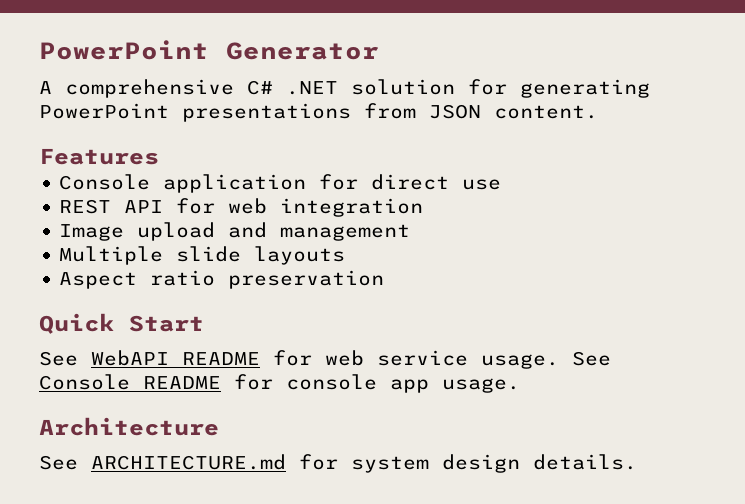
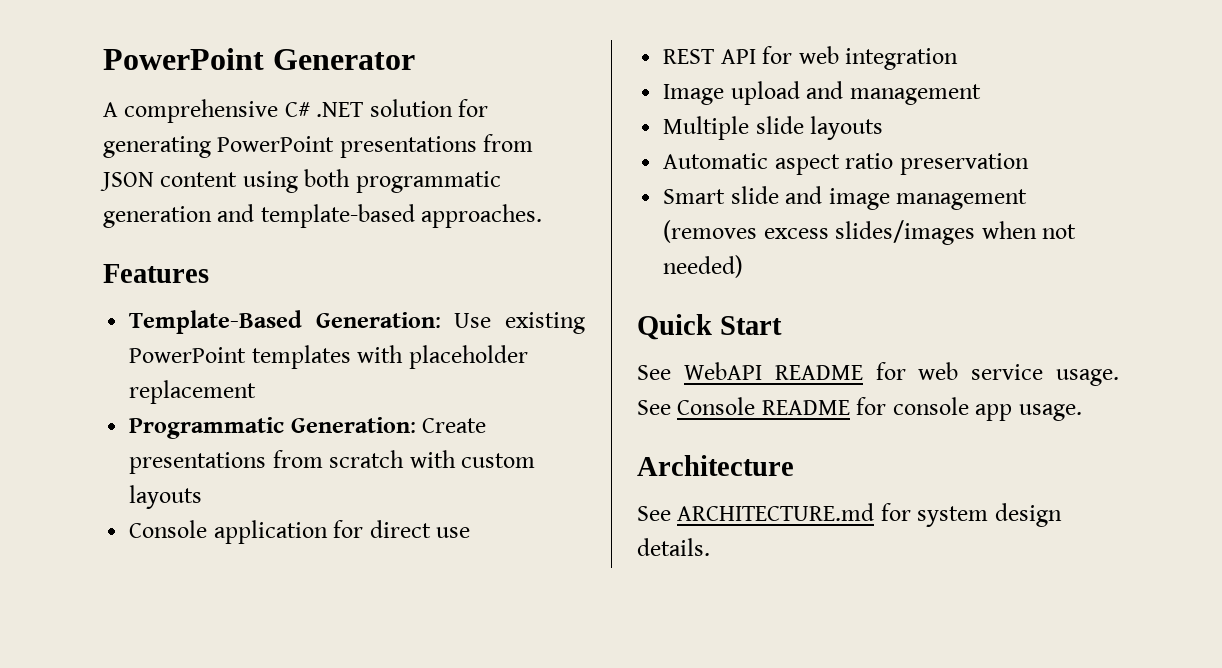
[494,105,598,119] [39,148,159,165] content. // Features -> [160,169,501,193] [103,204,543,228] [103,264,209,283] [129,310,585,334] [129,345,528,369] [129,380,257,404] [129,417,487,439] [129,450,536,474] [129,485,203,509] content using both programmatic generation and template-based approaches. // Features // Template-Based Generation: Use existing PowerPoint templates with placeholder replacement // Programmatic Generation: Create presentations from scratch with custom layouts
[59,272,138,289] Aspect -> [663,153,840,175] Automatic aspect
(385, 279) none -> [663,186,1028,210] [663,220,1077,245] [663,255,744,278] // Smart slide and image management (removes excess slides/images when not needed)

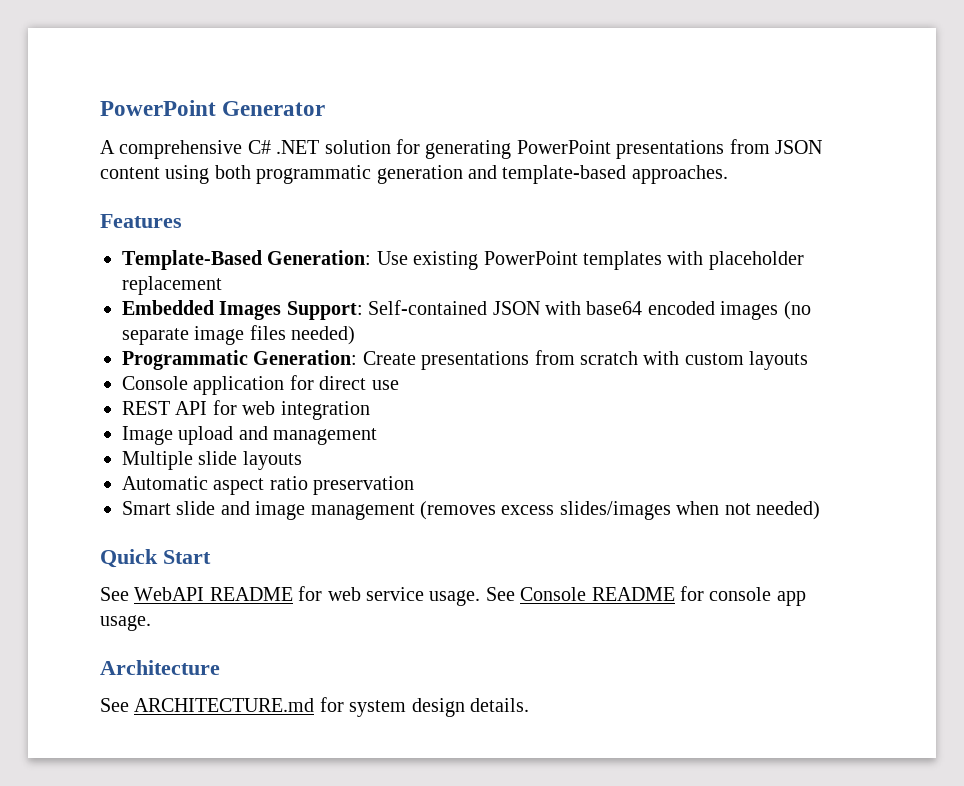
(257, 392) none -> [122,300,811,320] [122,325,356,345] // Embedded Images Support: Self-contained JSON with base64 encoded images (no separate image files needed)

